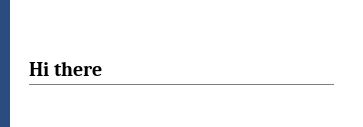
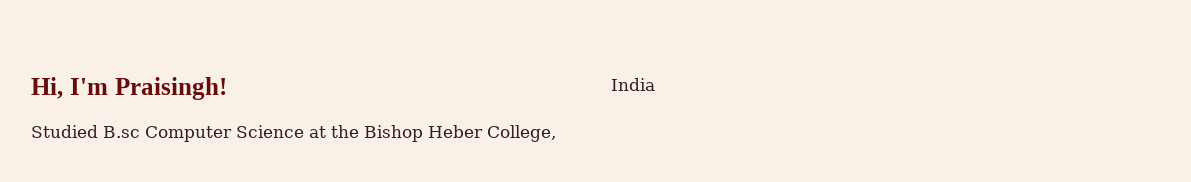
[29,61,103,76] Hi there -> [31,77,227,100] [31,125,556,142] [611,78,655,91] Hi, I'm Praisingh! // Studied B.sc Computer Science at the Bishop Heber College, India

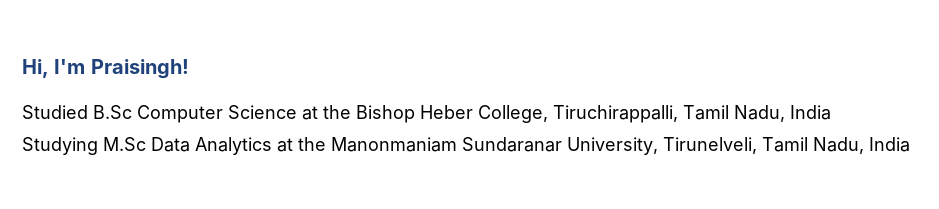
[103,126,140,138] B.sc -> [93,105,132,119] B.Sc
(556, 133) none -> [553,105,831,123] [22,137,864,155] Tiruchirappalli, Tamil Nadu, India // Studying M.Sc Data Analytics at the Manonmaniam Sundaranar University, Tirunelveli, Tamil Nadu,

